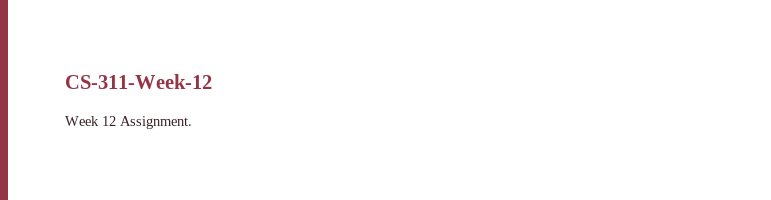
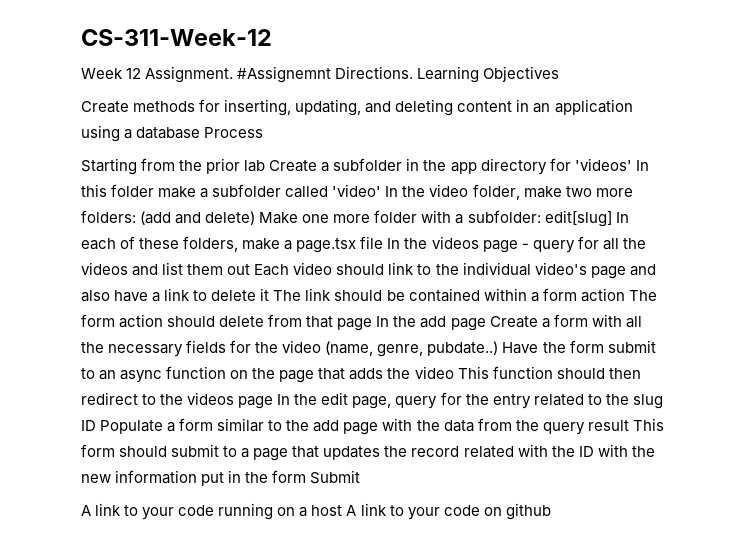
(192, 122) none -> [237,66,560,83] [81,99,633,116] [81,125,264,142] [81,158,649,175] [81,184,633,200] [81,210,629,227] [81,236,646,253] [81,262,656,279] [81,288,657,302] [81,314,642,331] [81,340,656,357] [81,366,641,383] [81,392,663,409] [81,418,664,435] [81,444,655,461] [81,470,361,486] [81,503,551,520] #Assignemnt Directions. Learning Objectives // Create methods for inserting, updating, and deleting content in an application using a database Process // Starting from the prior lab Create a subfolder in the app directory for 'videos' In this folder make a subfolder called 'video' In the video folder, make two more folders: (add and delete) Make one more folder with a subfolder: edit[slug] In each of these folders, make a page.tsx file In the videos page - query for all the videos and list them out Each video should link to the individual video's page and also have a link to delete it The link should be contained within a form action The form action should delete from that page In the add page Create a form with all the necessary fields for the video (name, genre, pubdate..) Have the form submit to an async function on the page that adds the video This function should then redirect to the videos page In the edit page, query for the entry related to the slug ID Populate a form similar to the add page with the data from the query result This form should submit to a page that updates the record related with the ID with the new information put in the form Submit // A link to your code running on a host A link to your code on github

